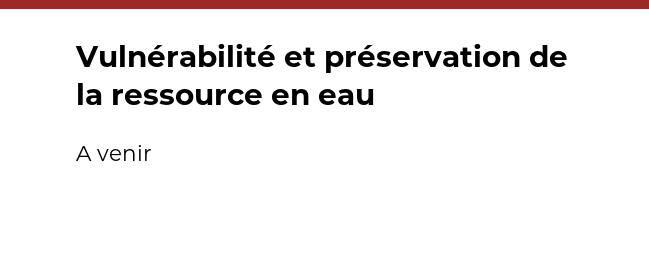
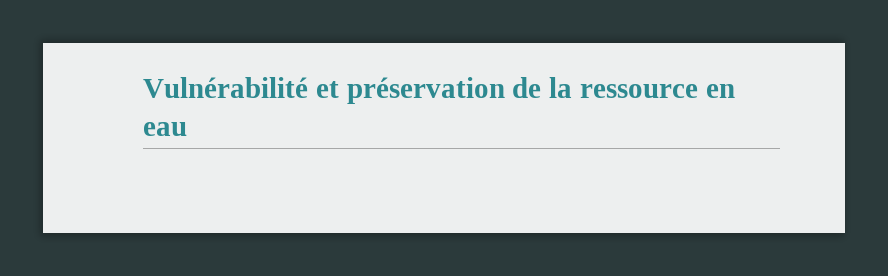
[76,145,152,161] // A venir -> (187, 129) none

